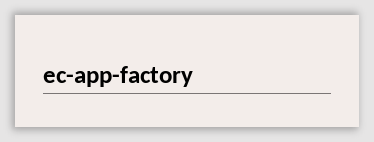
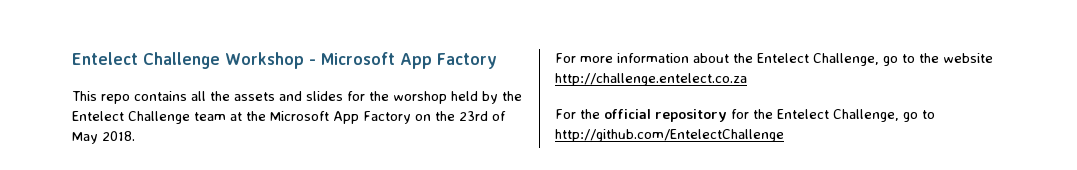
[43,66,193,87] ec-app-factory -> [72,52,497,69] [72,91,522,104] [72,111,506,124] [72,131,135,144] [555,53,993,66] [555,73,747,86] [555,109,935,122] [555,129,784,142] Entelect Challenge Workshop - Microsoft App Factory // This repo contains all the assets and slides for the worshop held by the Entelect Challenge team at the Microsoft App Factory on the 23rd of May 2018. // For more information about the Entelect Challenge, go to the website http://challenge.entelect.co.za // For the official repository for the Entelect Challenge, go to http://github.com/EntelectChallenge

